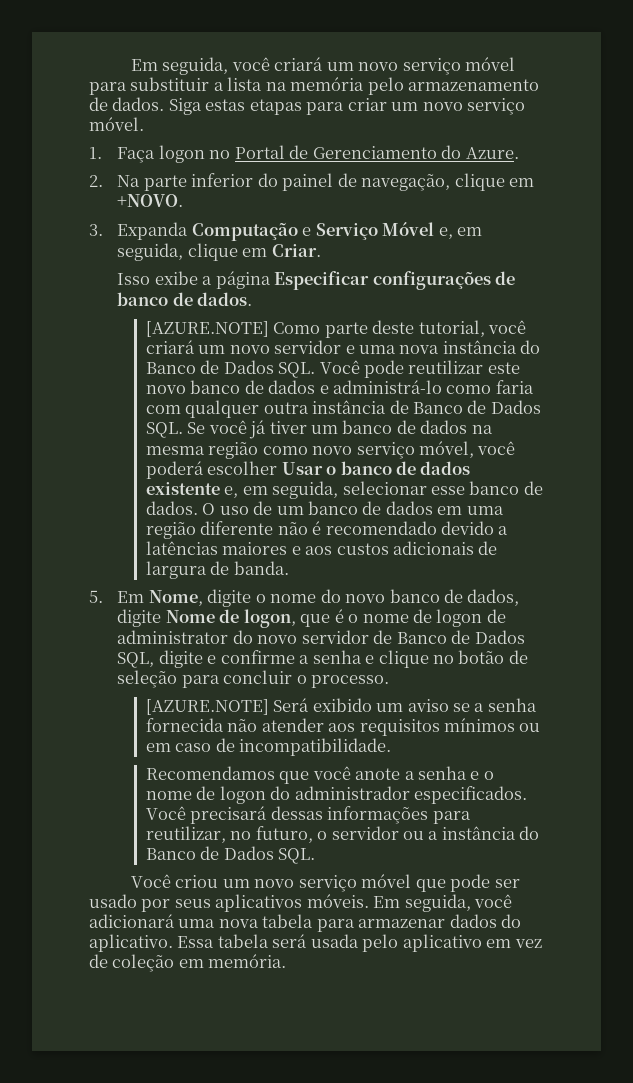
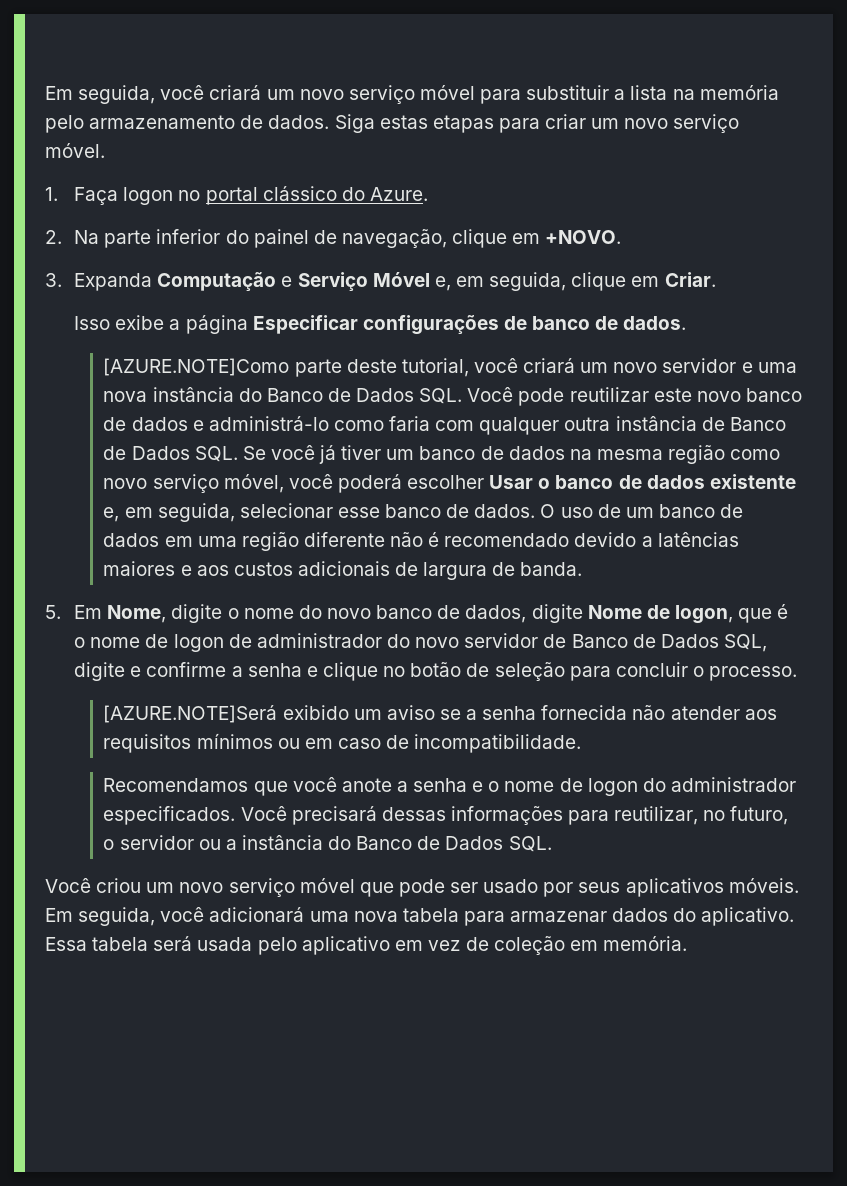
[234,145,437,159] Portal de Gerenciamento -> [205,186,337,205] portal clássico
[145,321,321,337] [AZURE.NOTE] Como -> [103,358,290,376] [AZURE.NOTE]Como
[117,630,229,644] administrator -> [256,633,382,648] administrador
[145,698,310,715] [AZURE.NOTE] Será -> [103,705,278,723] [AZURE.NOTE]Será

